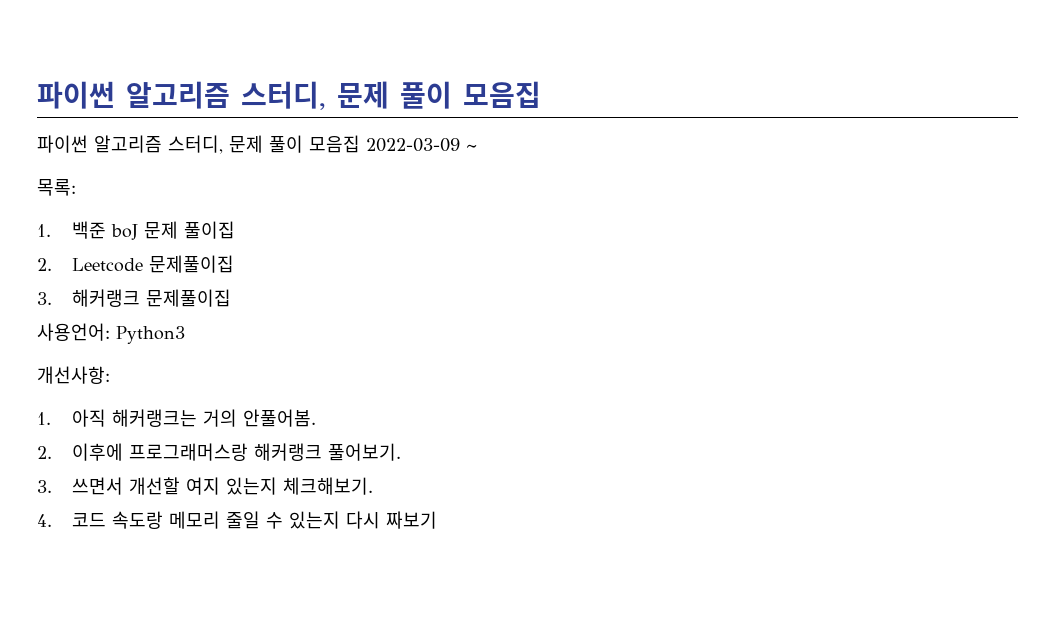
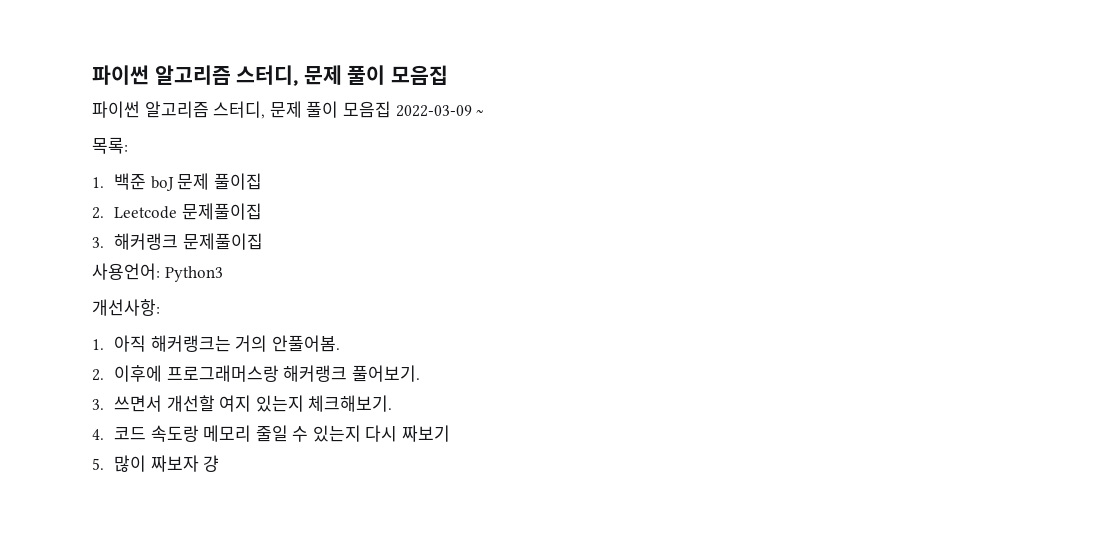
(437, 520) none -> [92,455,220,472] // 5. 많이 짜보자 걍

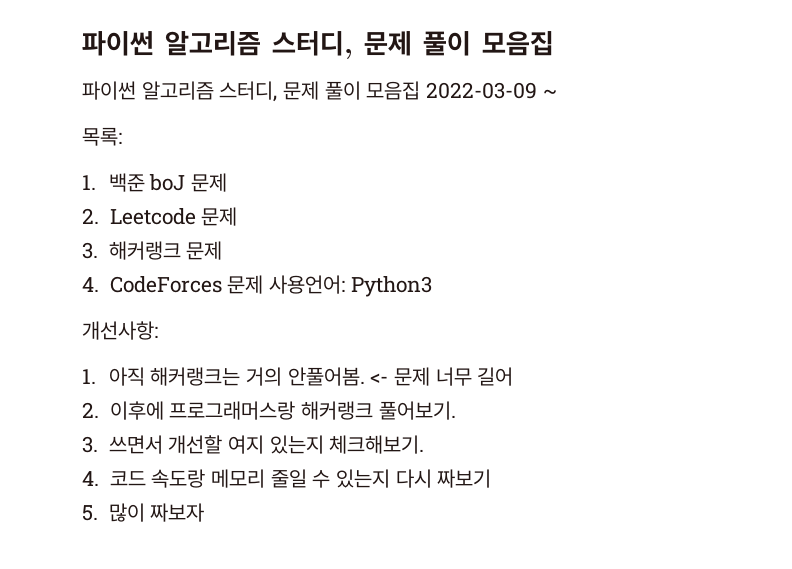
[213,173,262,190] 풀이집 -> (227, 182) none
[181,203,262,220] 문제풀이집 -> [201,207,238,226] 문제
[182,233,263,250] 문제풀이집 // -> [186,241,223,260] [82,275,264,294] 문제 // 4. CodeForces 문제
(340, 343) none -> [370,367,514,386] <- 문제 너무 길어
[203,455,220,472] 걍 -> (205, 512) none

